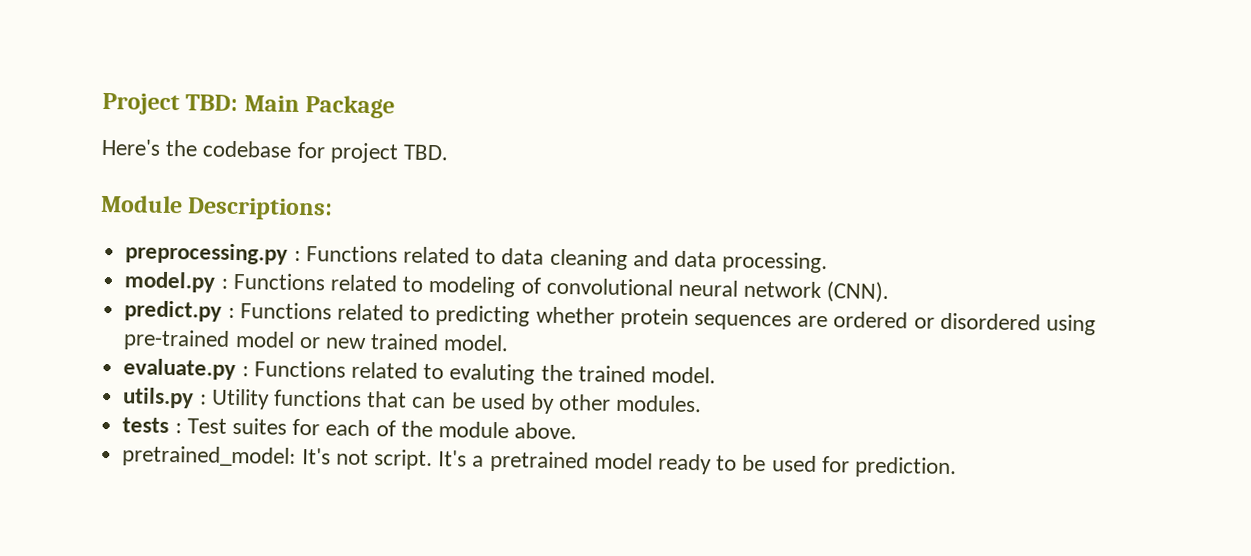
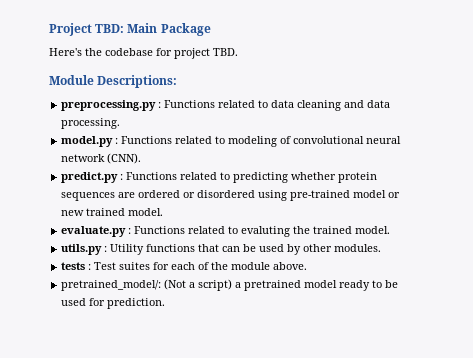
[122,445,468,471] pretrained_model: It's not script. It's -> [61,279,233,291] pretrained_model/: (Not a script)

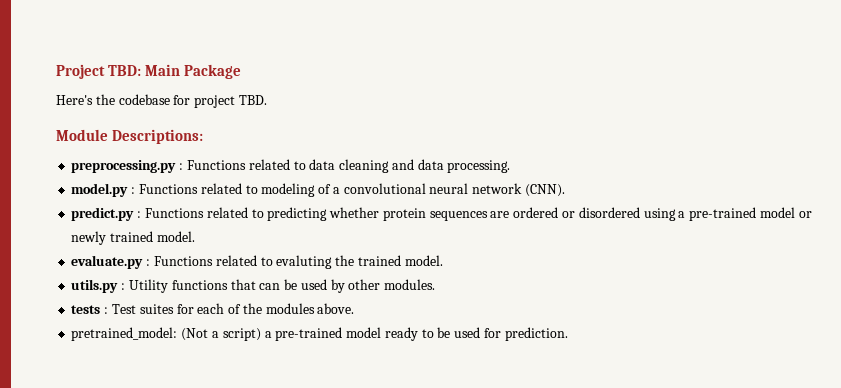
(292, 140) none -> [332,187,340,194] a
(288, 195) none -> [678,211,686,218] a
[61,210,85,216] new -> [71,231,107,245] newly
[231,262,271,270] module -> [265,303,315,314] modules
[61,280,162,291] pretrained_model/: -> [71,327,178,341] pretrained_model:
[244,280,302,291] pretrained -> [275,327,343,341] pre-trained

